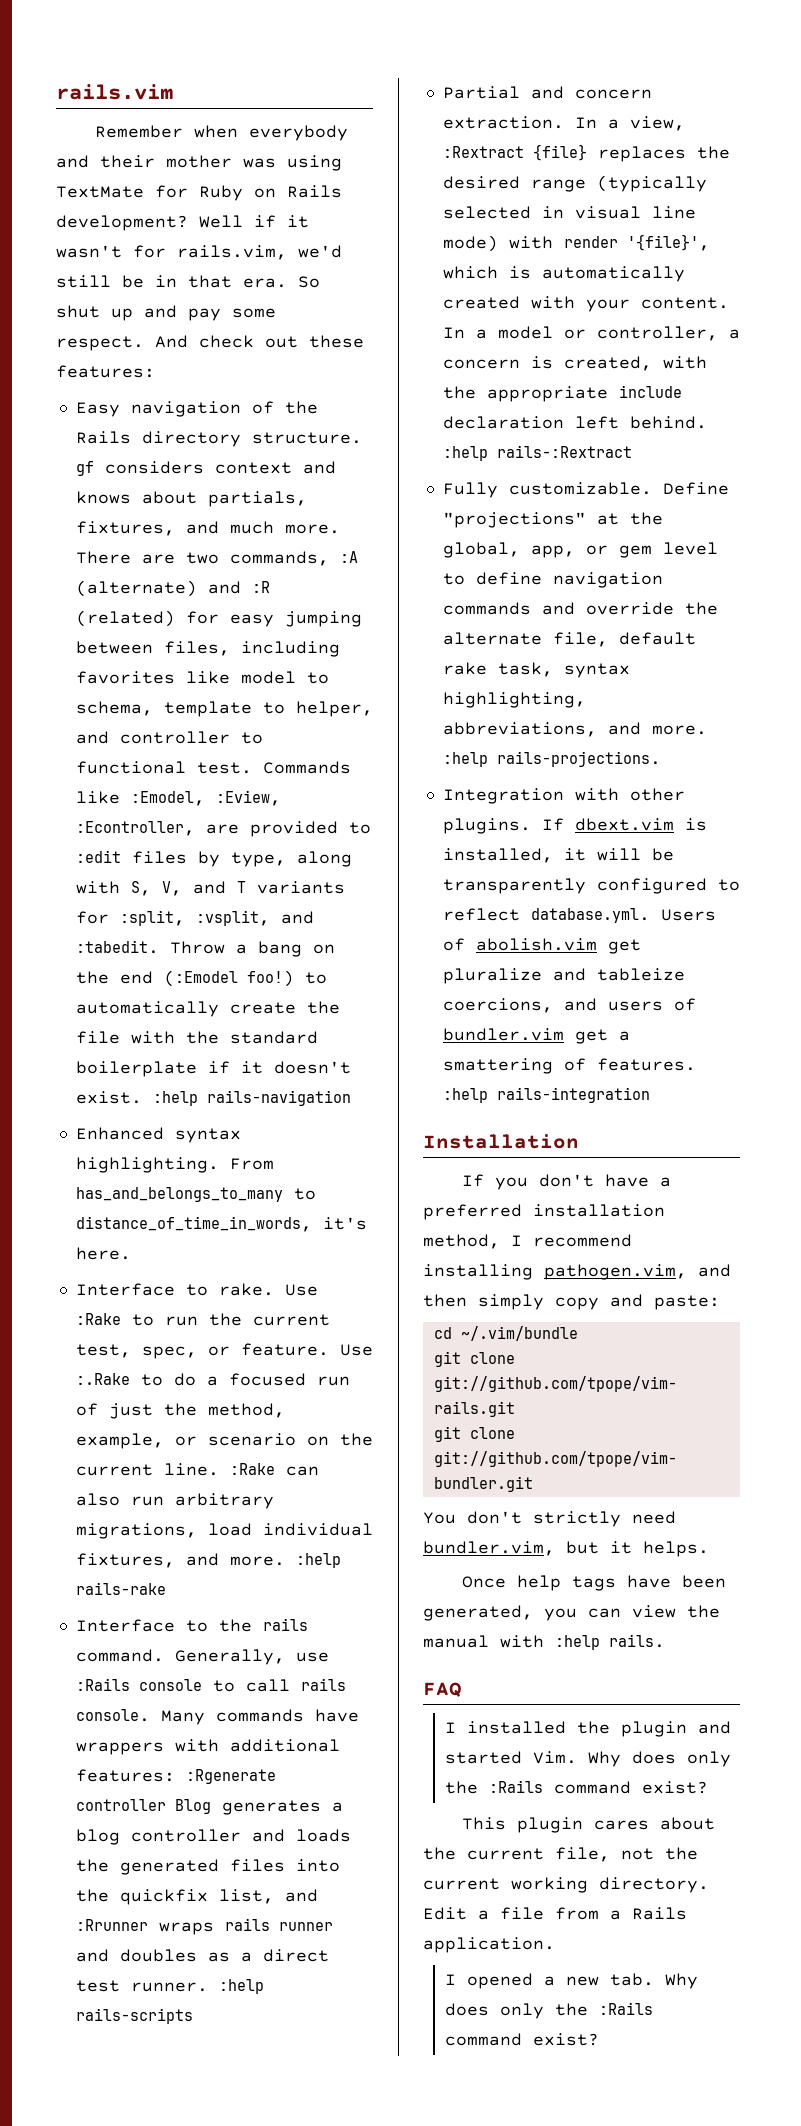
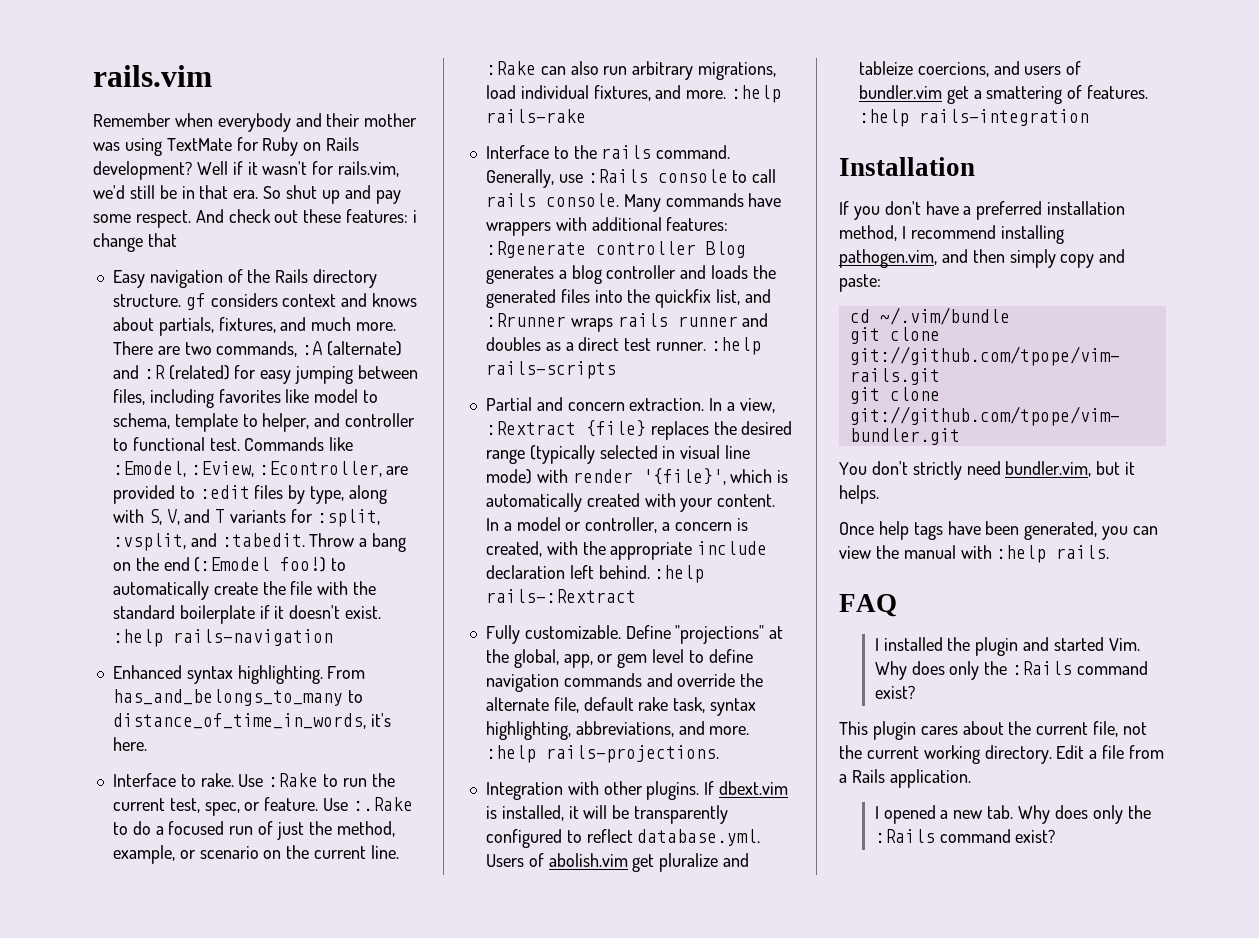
(155, 371) none -> [413,210,418,223] [93,233,177,252] i change that

